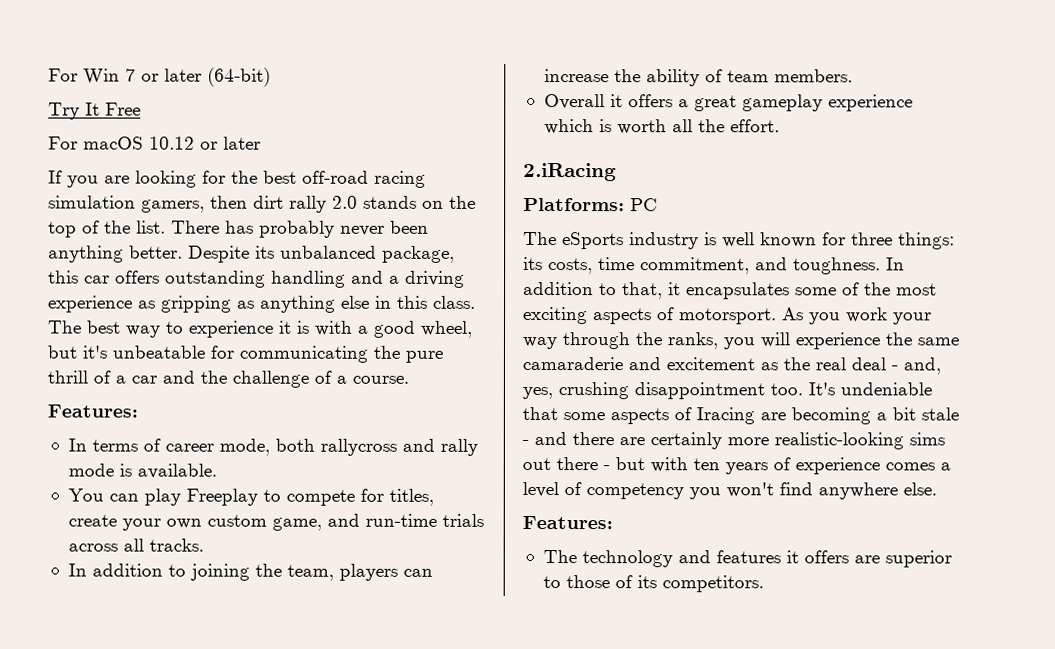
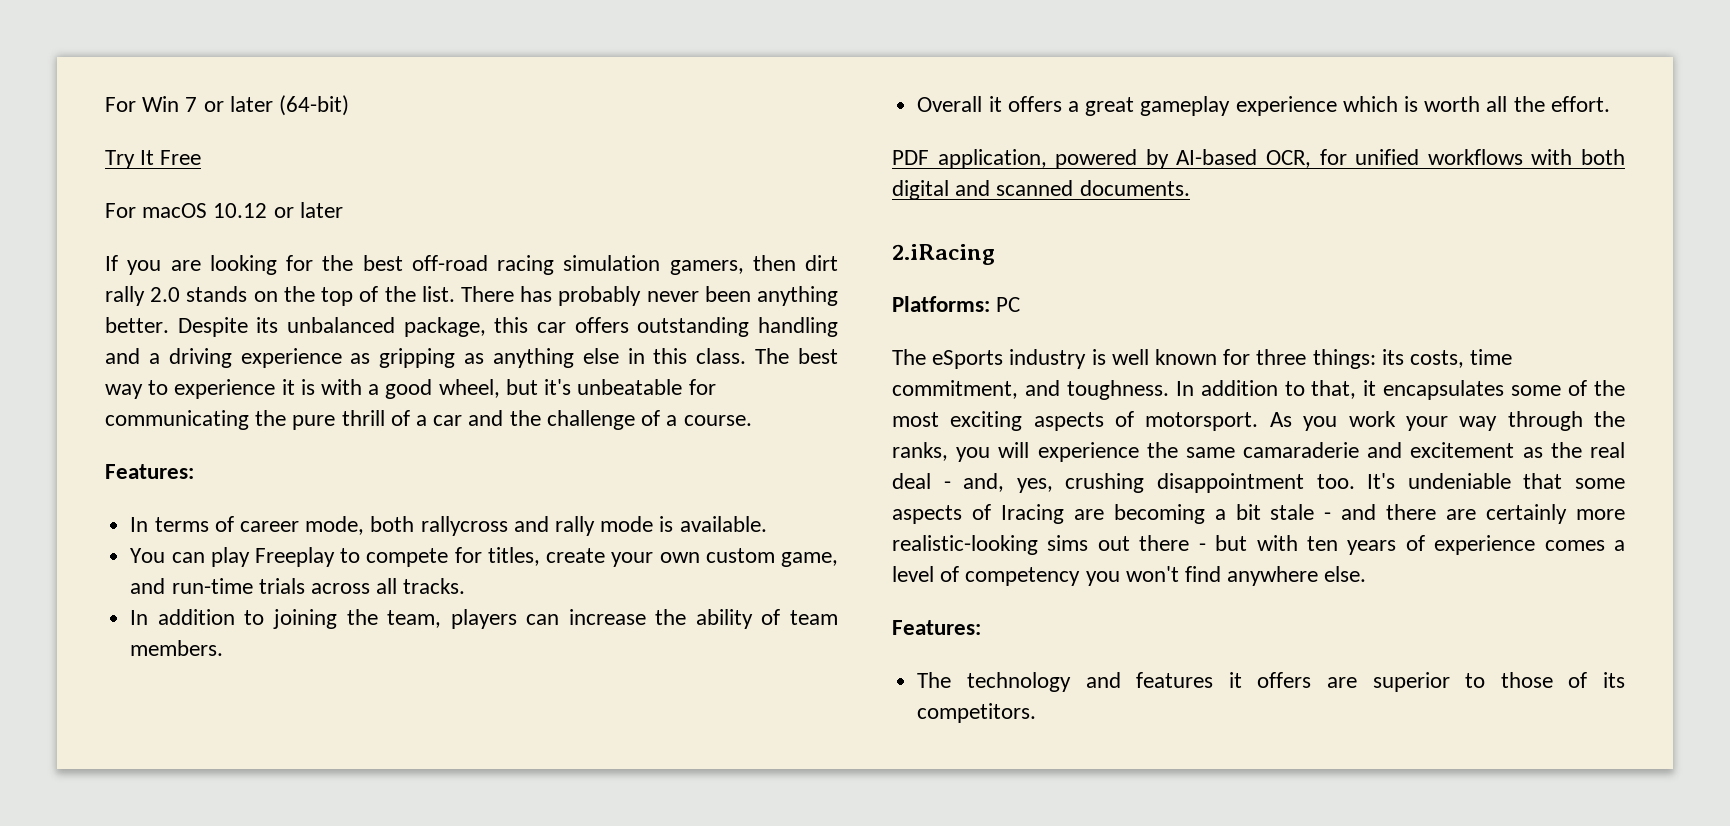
(780, 126) none -> [892,149,1625,169] [892,180,1190,200] // PDF application, powered by AI-based OCR, for unified workflows with both digital and scanned documents.

